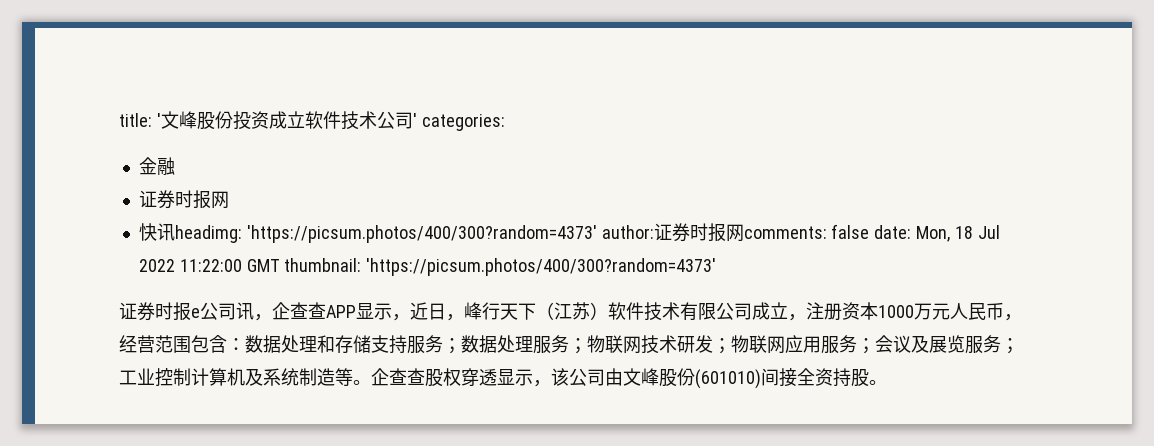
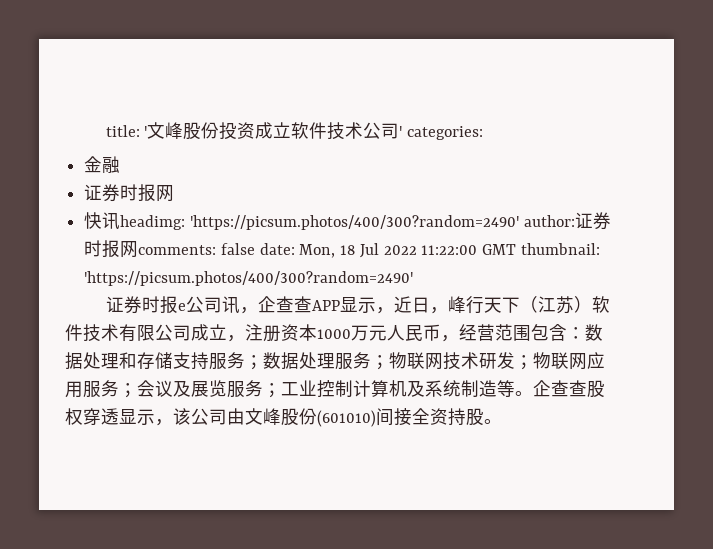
[246,225,597,243] 'https://picsum.photos/400/300?random=4373' -> [189,215,519,230] 'https://picsum.photos/400/300?random=2490'
[366,258,717,276] 'https://picsum.photos/400/300?random=4373' -> [84,271,414,286] 'https://picsum.photos/400/300?random=2490'

